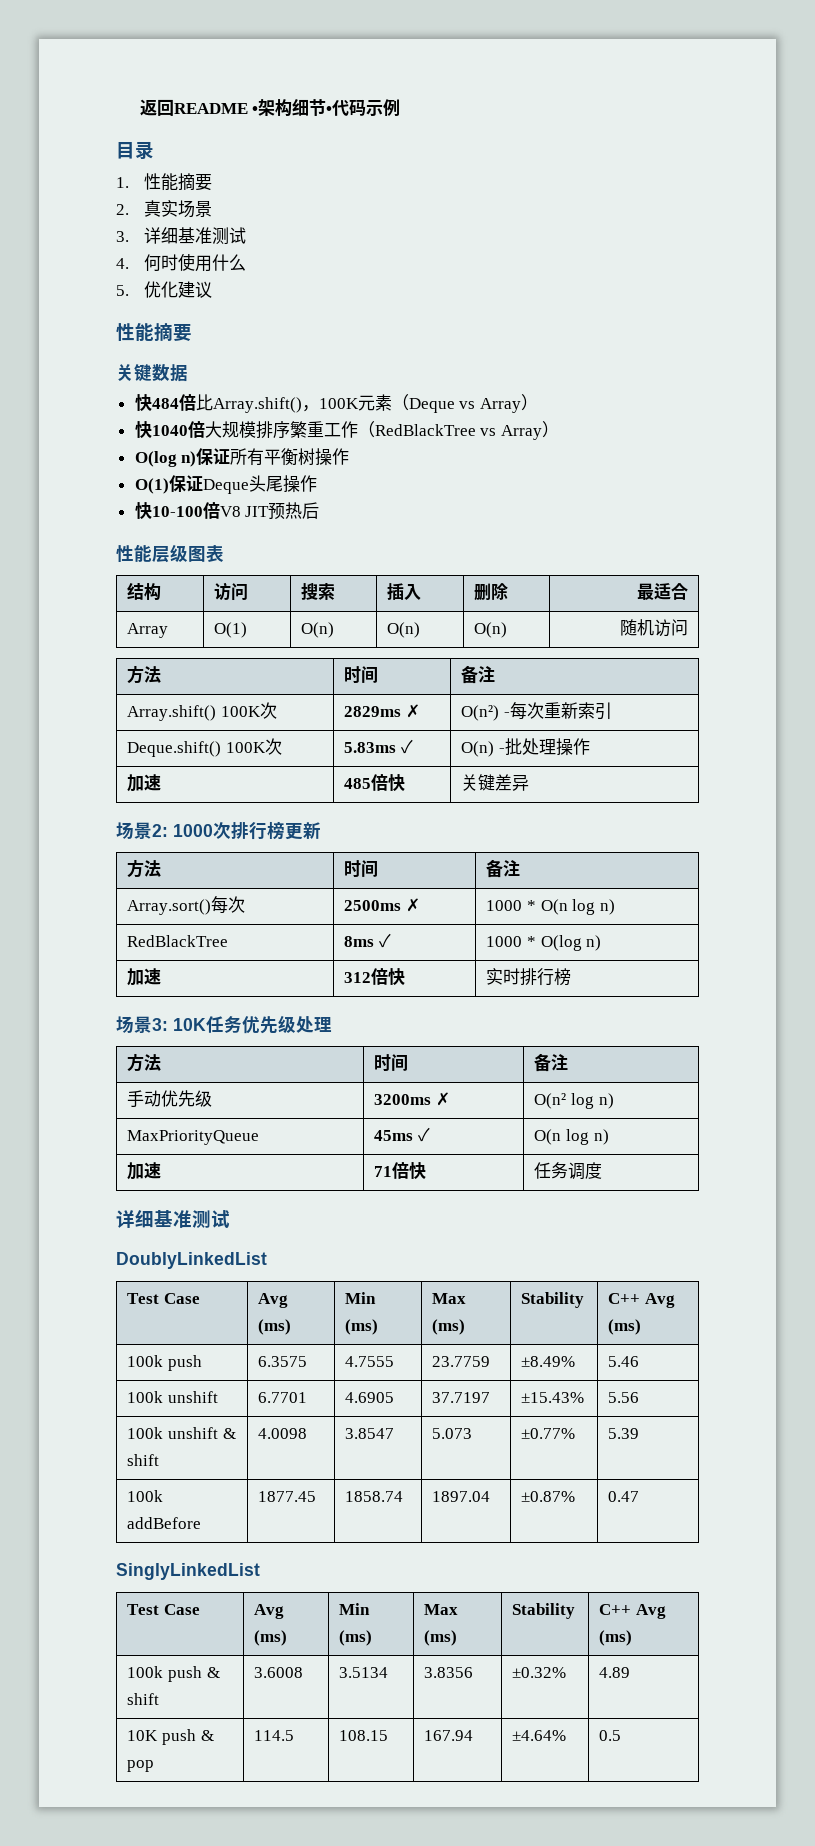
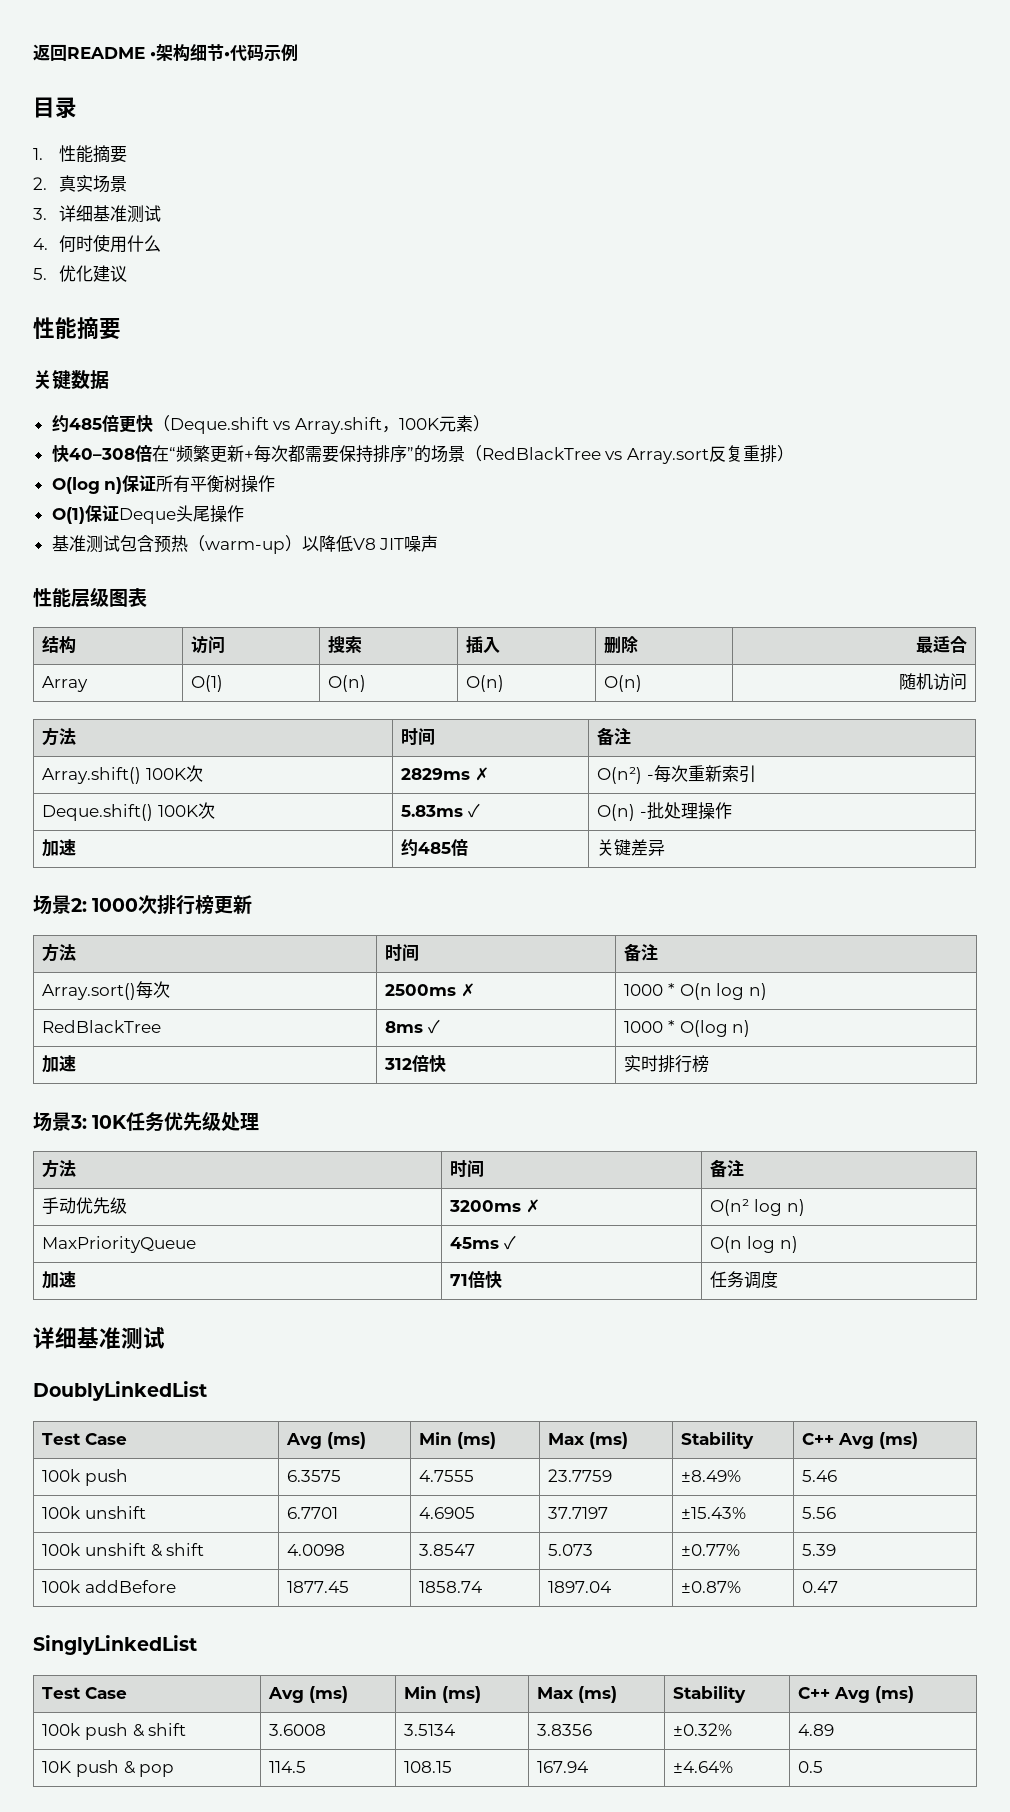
[134,394,538,413] [134,421,542,440] 快484倍比Array.shift()，100K元素（Deque vs Array） // 快1040倍大规模排序繁重工作（RedBlackTree vs Array -> [51,415,490,434] [51,445,777,464] 约485倍更快（Deque.shift vs Array.shift，100K元素） // 快40–308倍在“频繁更新+每次都需要保持排序”的场景（RedBlackTree vs Array.sort反复重排
[134,502,220,520] 快10-100倍 -> [51,535,353,554] 基准测试包含预热（warm-up）以降低
[268,502,320,520] 预热后 -> [404,535,439,552] 噪声
[344,774,406,792] 485倍快 -> [401,839,469,856] 约485倍

